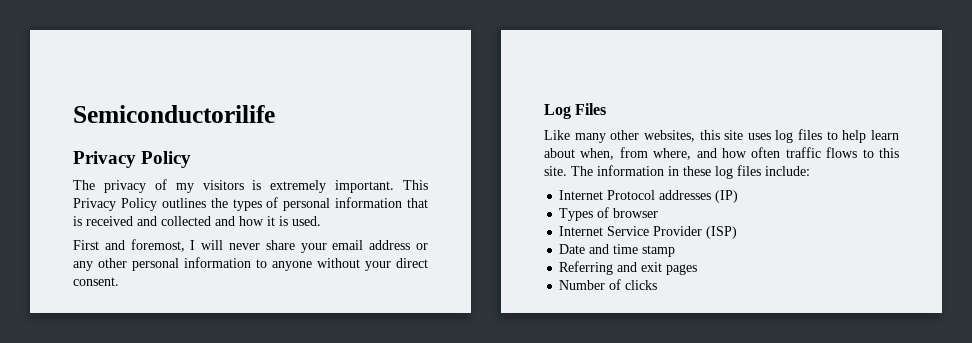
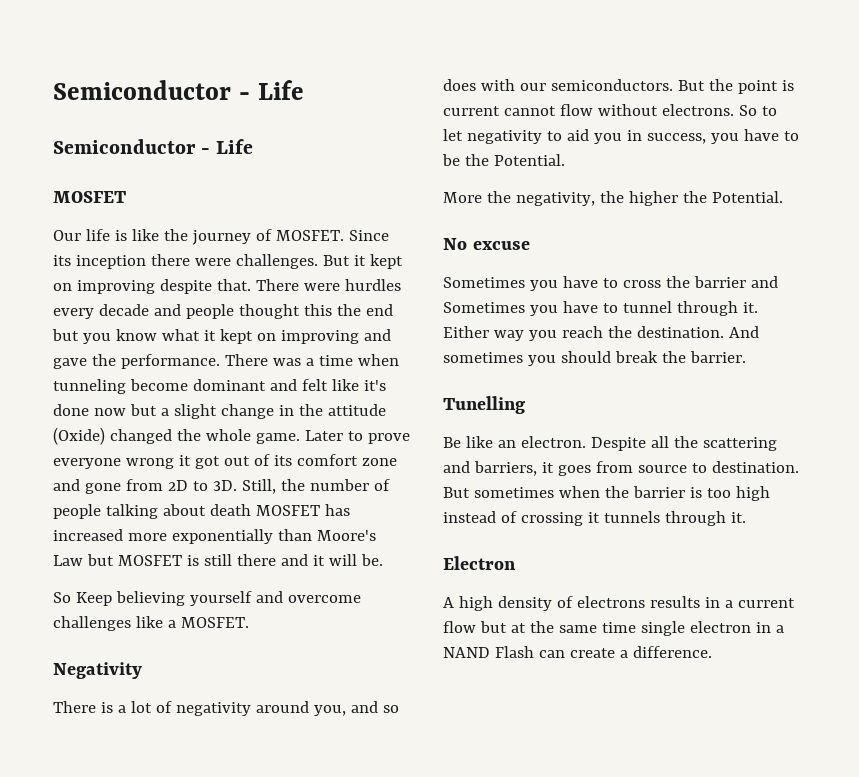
[73,105,275,123] [73,151,192,168] [73,179,428,193] [73,197,428,211] [73,216,321,226] [73,239,429,253] [73,257,428,271] [73,277,119,286] [544,103,607,119] [544,129,899,143] [544,147,899,160] [544,165,810,179] [559,190,739,203] [559,207,659,221] [559,226,738,239] [559,244,676,257] [559,261,698,275] [559,279,658,290] Semiconductorilife // Privacy Policy // The privacy of my visitors is extremely important. This Privacy Policy outlines the types of personal information that is received and collected and how it is used. // First and foremost, I will never share your email address or any other personal information to anyone without your direct consent. // Log Files // Like many other websites, this site uses log files to help learn about when, from where, and how often traffic flows to this site. The information in these log files include: // Internet Protocol addresses (IP) // Types of browser // Internet Service Provider (ISP) // Date and time stamp // Referring and exit pages // Number of clicks -> [53,80,304,100] [53,139,254,154] [53,191,126,203] [53,229,389,245] [53,254,403,269] [53,279,401,294] [53,304,393,319] [52,329,391,344] [53,354,399,369] [53,379,386,394] [53,404,386,419] [53,427,410,445] [53,454,397,469] [53,479,390,494] [53,504,350,519] [53,529,376,544] [53,554,383,566] [53,591,361,606] [53,616,249,631] [53,662,142,679] [53,701,399,716] [443,79,794,94] [443,104,777,116] [443,129,799,144] [442,154,565,166] [443,191,783,206] [443,238,530,250] [443,276,778,291] [443,301,758,316] [443,326,759,341] [443,351,746,366] [443,396,525,414] [443,436,777,451] [443,461,799,476] [443,486,770,501] [443,511,746,526] [443,556,516,570] [443,596,795,611] [443,621,784,636] [443,646,712,658] Semiconductor - Life // Semiconductor - Life // MOSFET // Our life is like the journey of MOSFET. Since its inception there were challenges. But it kept on improving despite that. There were hurdles every decade and people thought this the end but you know what it kept on improving and gave the performance. There was a time when tunneling become dominant and felt like it's done now but a slight change in the attitude (Oxide) changed the whole game. Later to prove everyone wrong it got out of its comfort zone and gone from 2D to 3D. Still, the number of people talking about death MOSFET has increased more exponentially than Moore's Law but MOSFET is still there and it will be. // So Keep believing yourself and overcome challenges like a MOSFET. // Negativity // There is a lot of negativity around you, and so does with our semiconductors. But the point is current cannot flow without electrons. So to let negativity to aid you in success, you have to be the Potential. // More the negativity, the higher the Potential. // No excuse // Sometimes you have to cross the barrier and Sometimes you have to tunnel through it. Either way you reach the destination. And sometimes you should break the barrier. // Tunelling // Be like an electron. Despite all the scattering and barriers, it goes from source to destination. But sometimes when the barrier is too high instead of crossing it tunnels through it. // Electron // A high density of electrons results in a current flow but at the same time single electron in a NAND Flash can create a difference.

